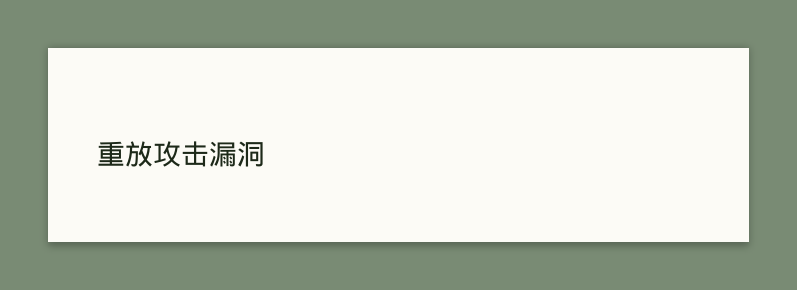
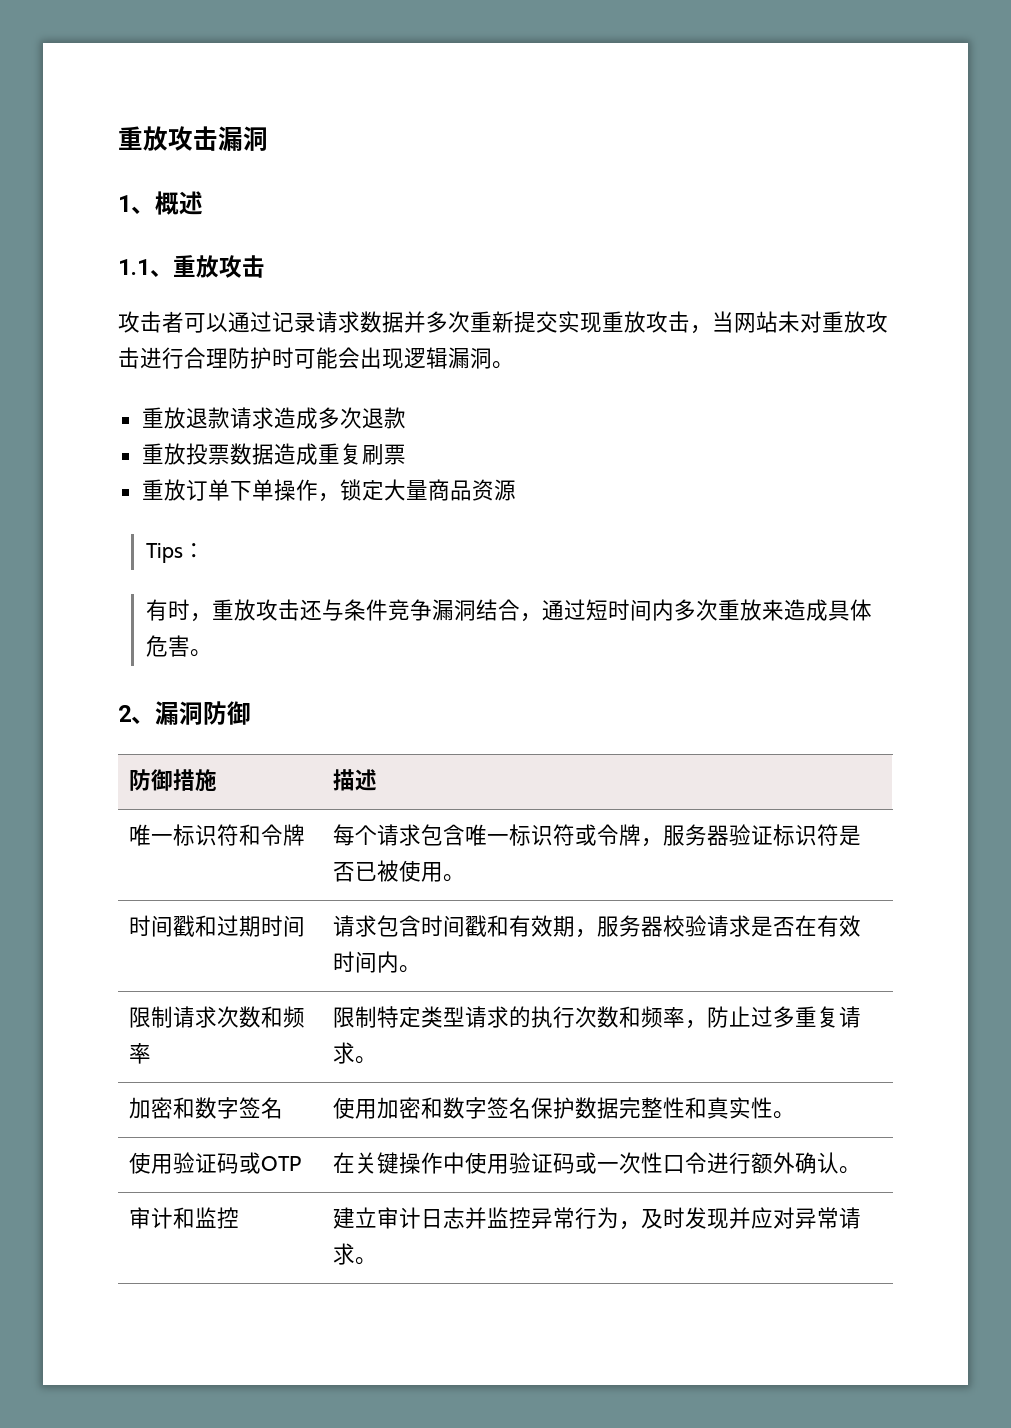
(265, 154) none -> [118,191,203,215] [118,255,265,278] [118,311,888,334] [118,347,514,369] [141,407,406,429] [141,443,406,465] [141,479,516,502] [145,543,205,563] [145,599,872,622] [145,635,212,657] [118,701,251,725] [128,769,217,791] [332,769,377,791] [128,824,305,846] [332,824,861,847] [332,860,465,882] [128,915,305,937] [332,915,861,938] [332,951,421,973] [128,1006,305,1028] [128,1043,151,1064] [332,1006,861,1029] [332,1042,377,1064] [128,1097,283,1119] [332,1097,795,1119] [128,1152,301,1174] [332,1152,861,1174] [128,1207,239,1229] [332,1207,861,1230] [332,1243,377,1265] // 1、概述 // 1.1、重放攻击 // 攻击者可以通过记录请求数据并多次重新提交实现重放攻击，当网站未对重放攻击进行合理防护时可能会出现逻辑漏洞。 // 重放退款请求造成多次退款 // 重放投票数据造成重复刷票 // 重放订单下单操作，锁定大量商品资源 // Tips： // 有时，重放攻击还与条件竞争漏洞结合，通过短时间内多次重放来造成具体危害。 // 2、漏洞防御 // 防御措施 | 描述 // 唯一标识符和令牌 | 每个请求包含唯一标识符或令牌，服务器验证标识符是否已被使用。 // 时间戳和过期时间 | 请求包含时间戳和有效期，服务器校验请求是否在有效时间内。 // 限制请求次数和频率 | 限制特定类型请求的执行次数和频率，防止过多重复请求。 // 加密和数字签名 | 使用加密和数字签名保护数据完整性和真实性。 // 使用验证码或OTP | 在关键操作中使用验证码或一次性口令进行额外确认。 // 审计和监控 | 建立审计日志并监控异常行为，及时发现并应对异常请求。

